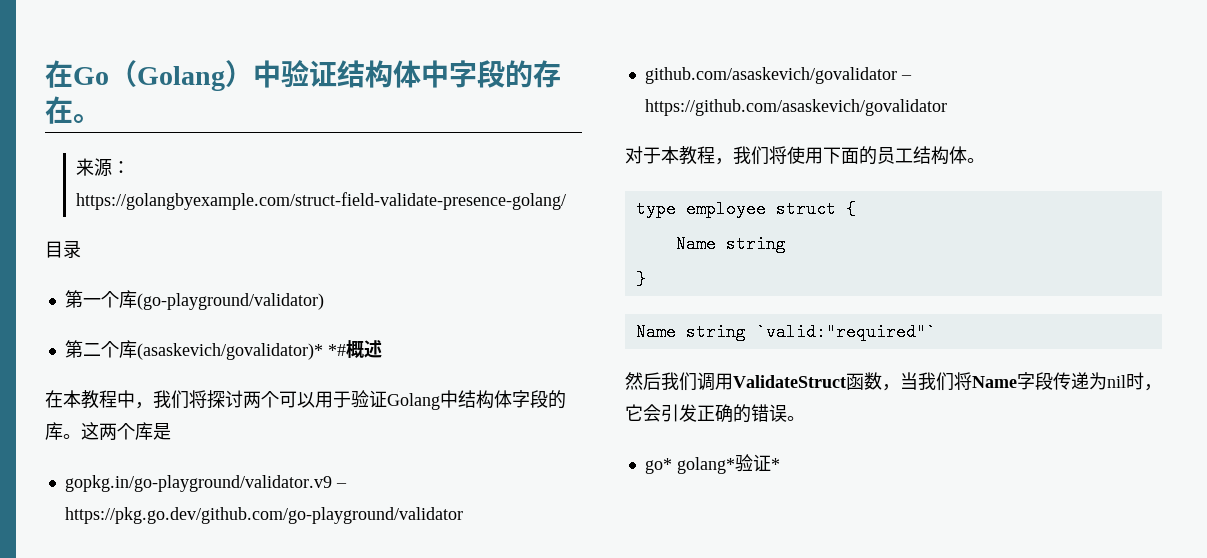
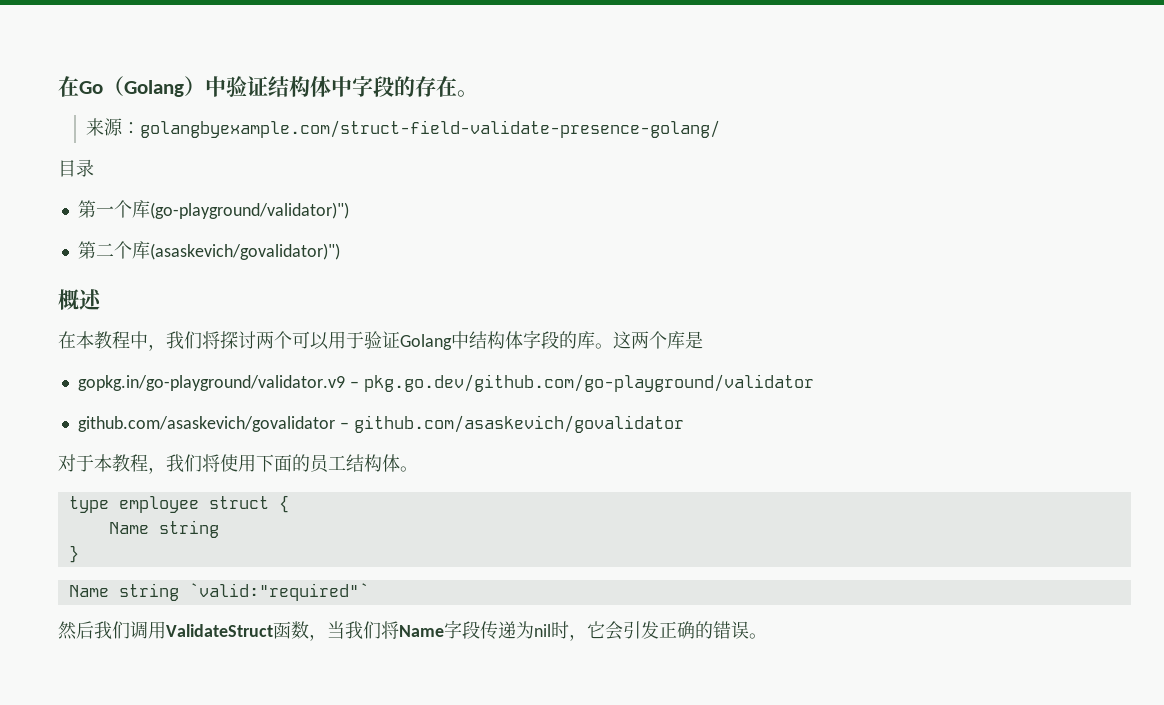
[75,192,566,210] https://golangbyexample.com/struct-field-validate-presence-golang/ -> [140,120,721,138] golangbyexample.com/struct-field-validate-presence-golang/
[136,293,324,310] (go-playground/validator) -> [149,202,349,219] (go-playground/validator)")
[136,343,346,360] (asaskevich/govalidator)* *# -> [149,243,340,260] (asaskevich/govalidator)") //
[64,507,463,524] https://pkg.go.dev/github.com/go-playground/validator -> [363,374,814,392] pkg.go.dev/github.com/go-playground/validator
[644,99,947,116] https://github.com/asaskevich/govalidator -> [353,415,684,433] github.com/asaskevich/govalidator
[644,454,780,474] // go* golang*验证* -> (767, 636) none

